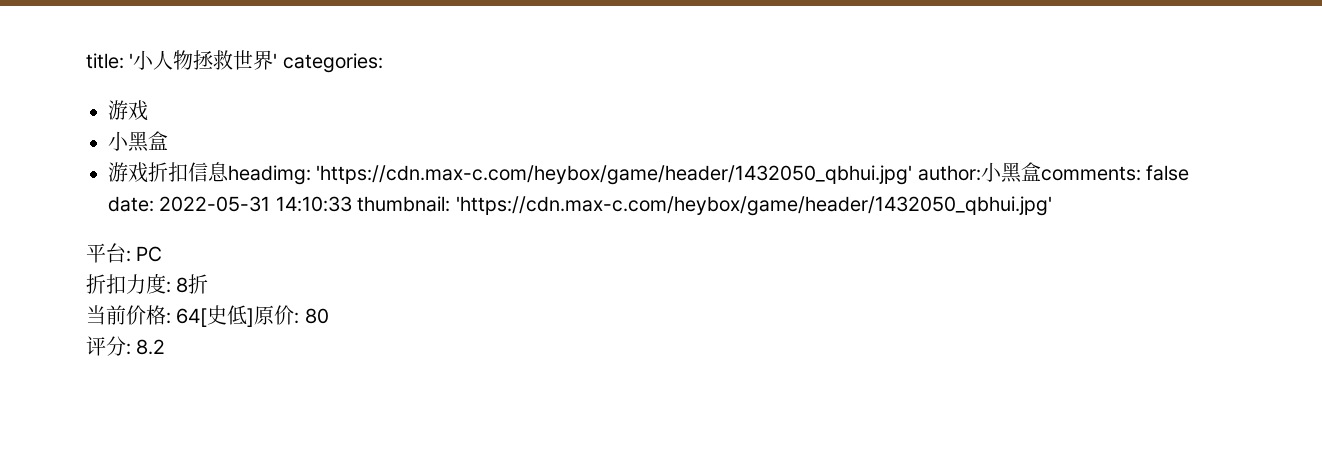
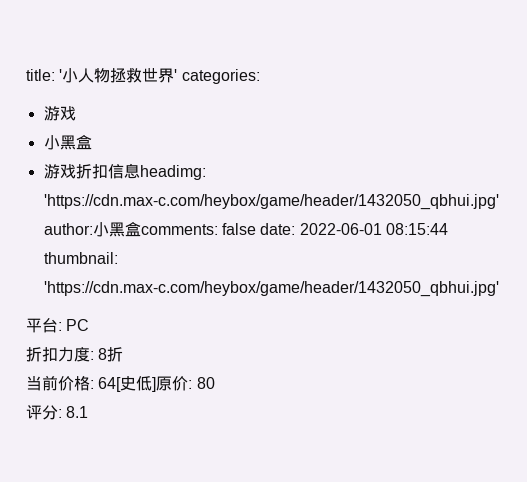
[159,196,352,212] 2022-05-31 14:10:33 -> [299,223,448,235] 2022-06-01 08:15:44
[136,339,166,355] 8.2 -> [66,406,89,418] 8.1

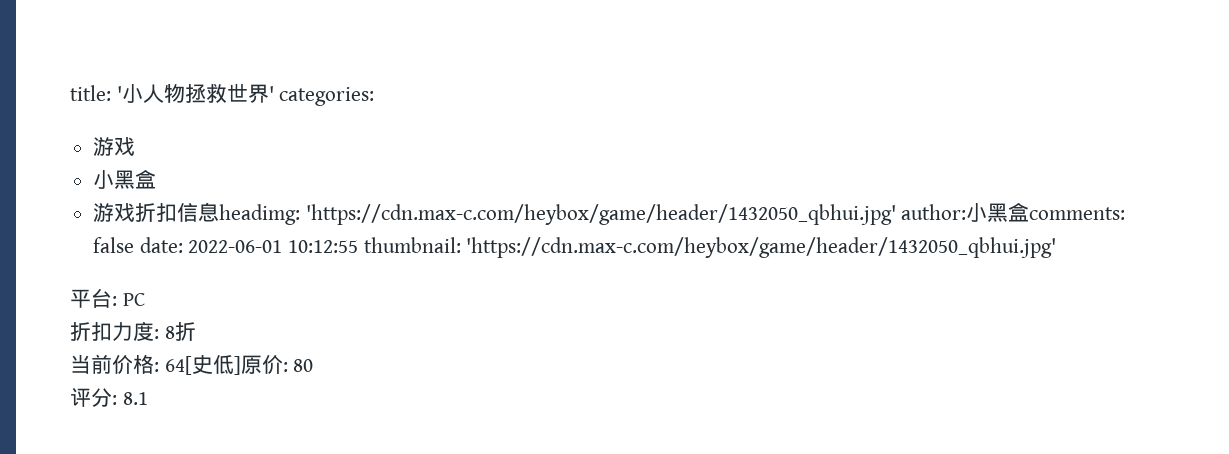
[385,223,448,235] 08:15:44 -> [288,240,359,253] 10:12:55

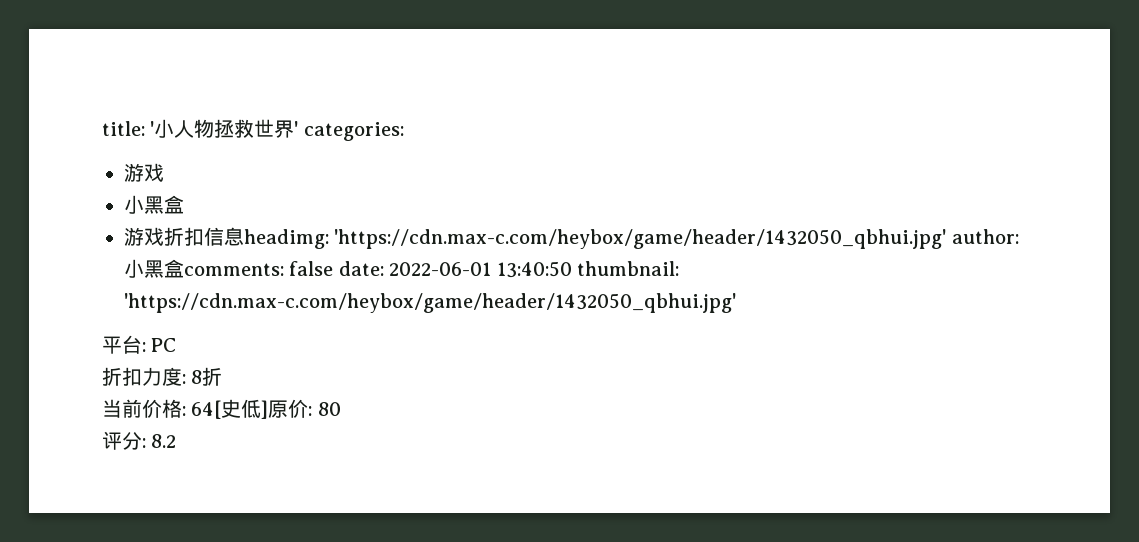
[288,240,359,253] 10:12:55 -> [496,261,572,278] 13:40:50
[122,392,148,405] 8.1 -> [151,434,177,448] 8.2

